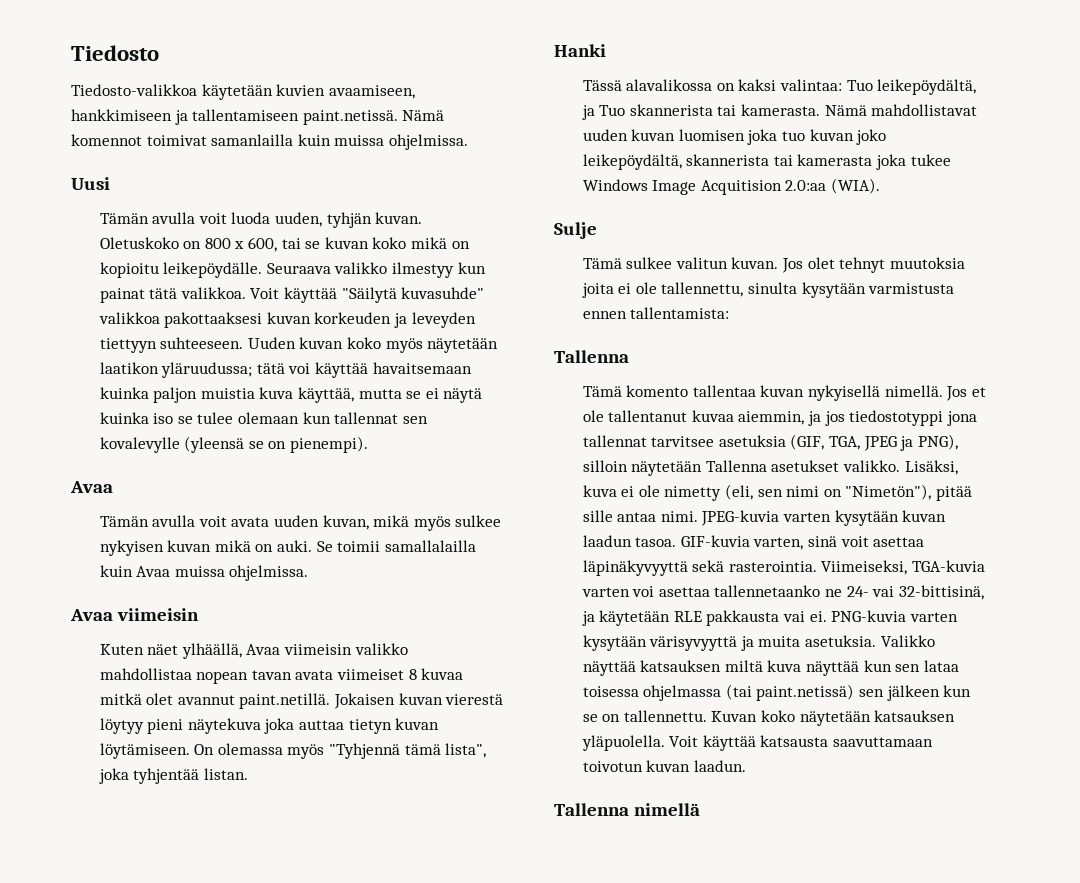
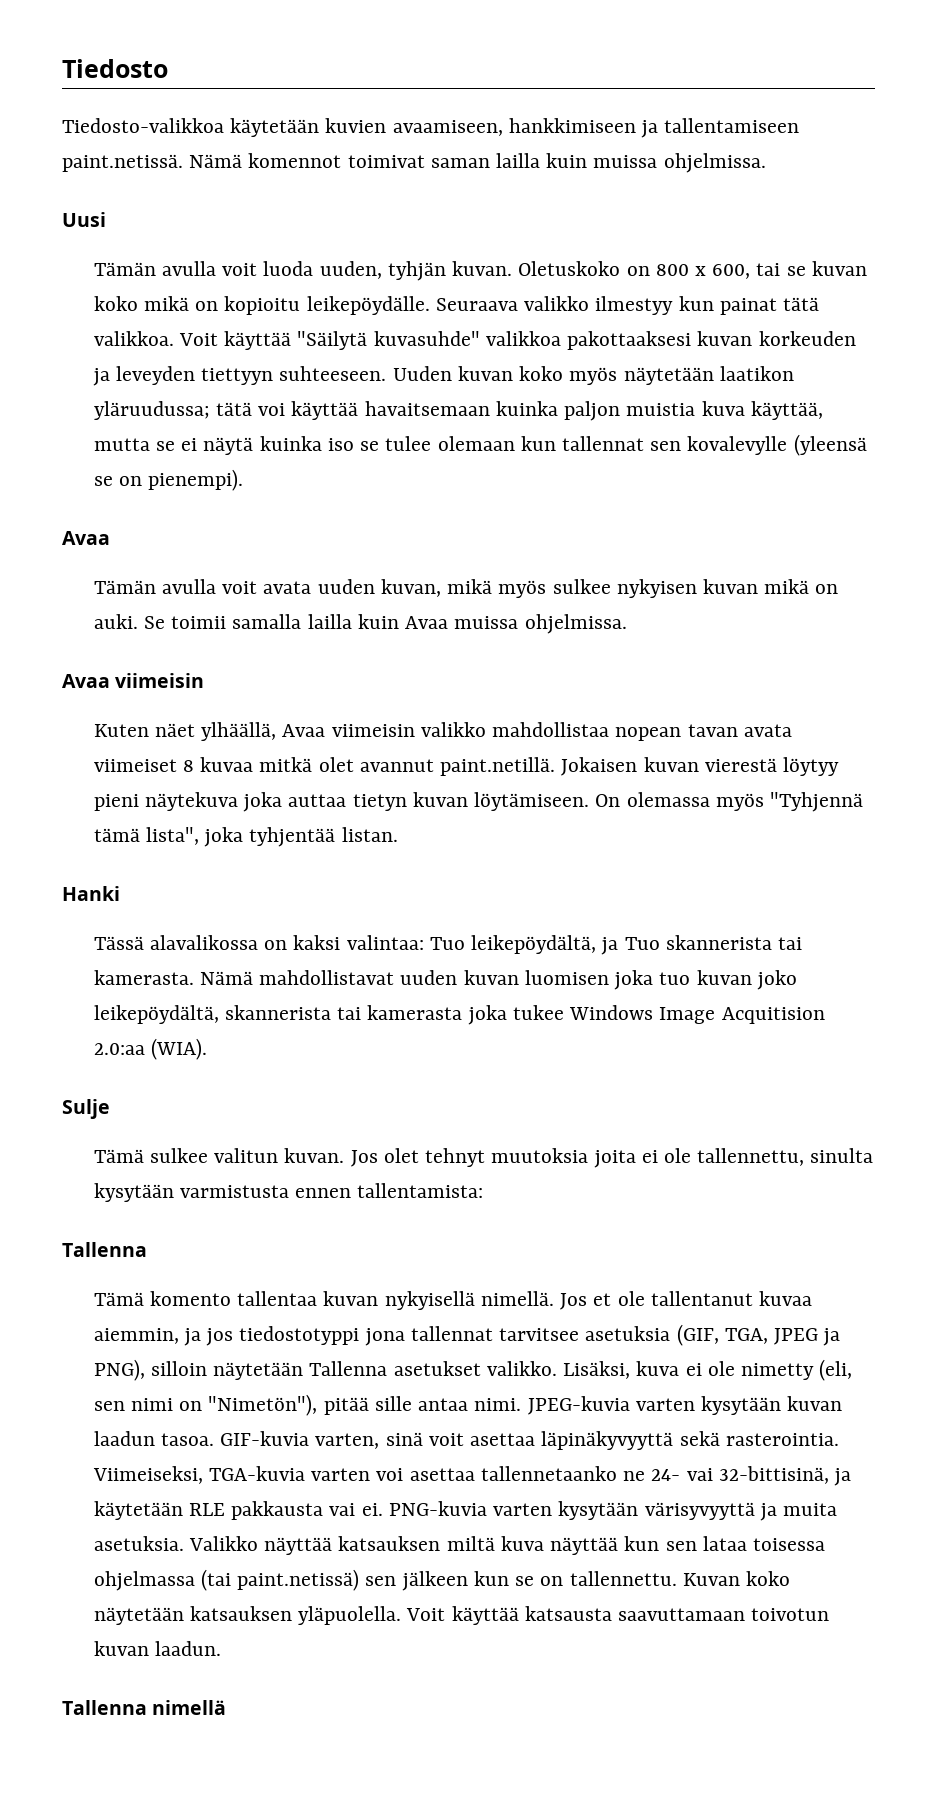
[211,134,294,146] samanlailla -> [430,153,541,168] saman lailla
[384,540,476,552] samallalailla -> [232,614,352,629] samalla lailla

